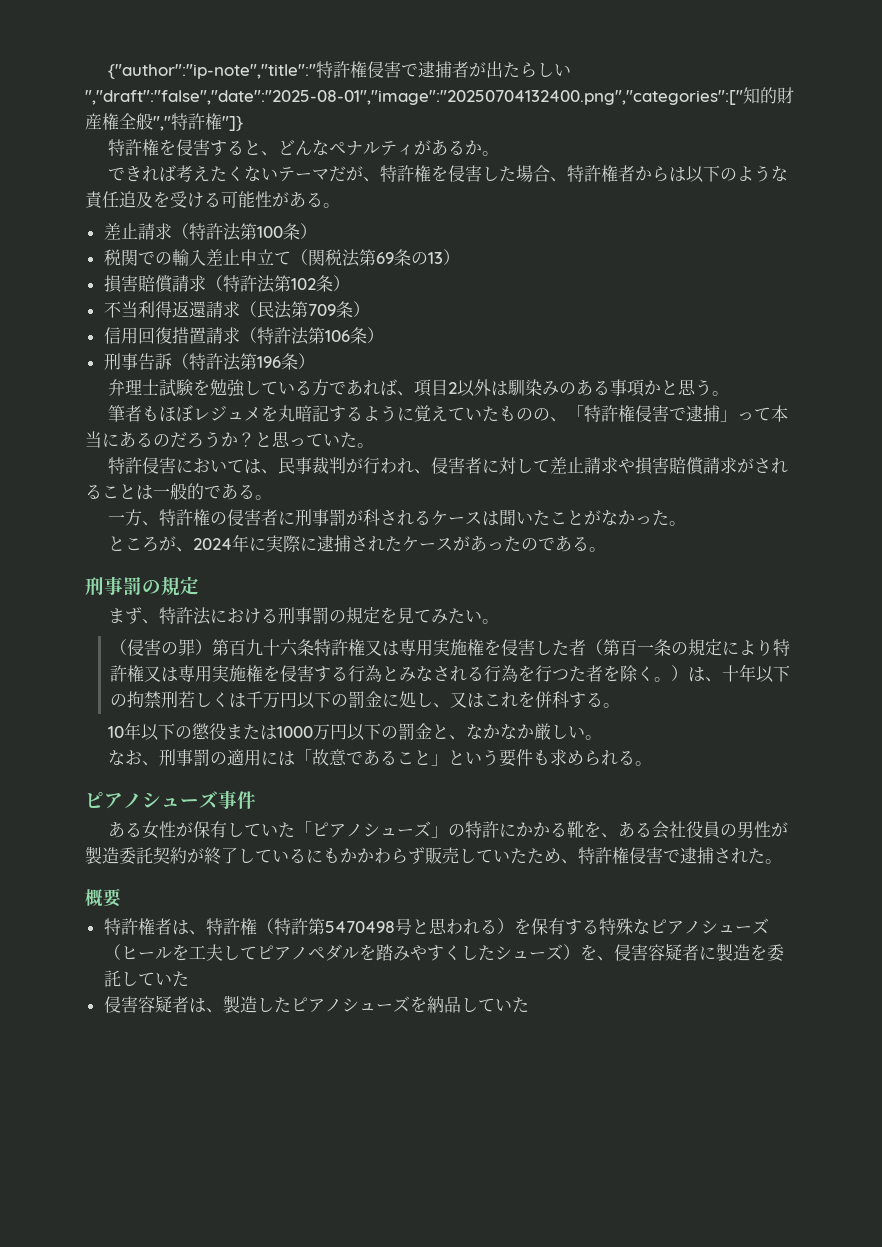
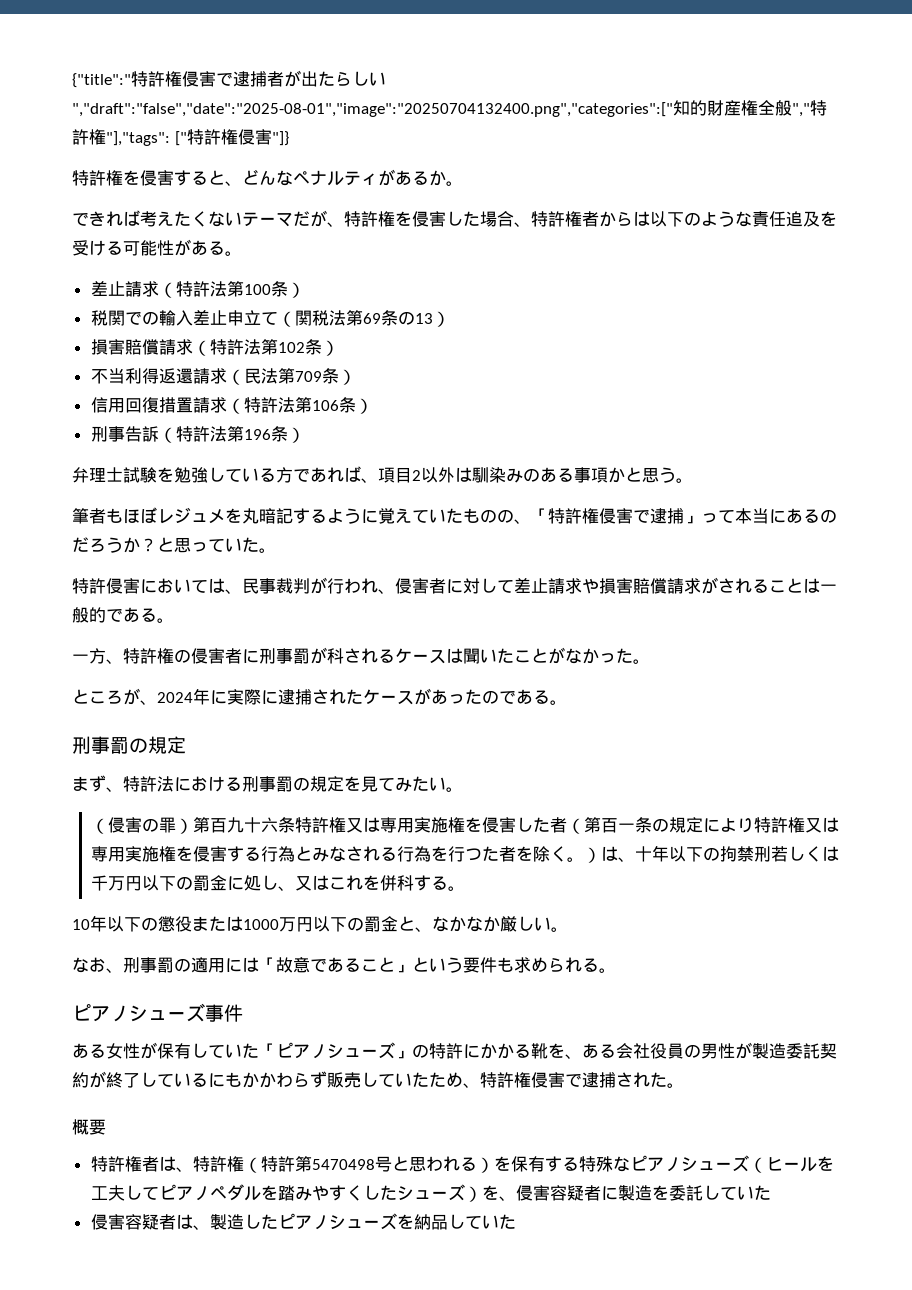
[107,64,316,79] {"author":"ip-note","title":" -> [72,73,131,88] {"title":"
(222, 121) none -> [106,129,272,146] "],"tags": ["特許権侵害

